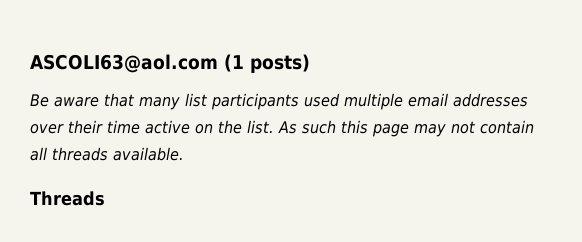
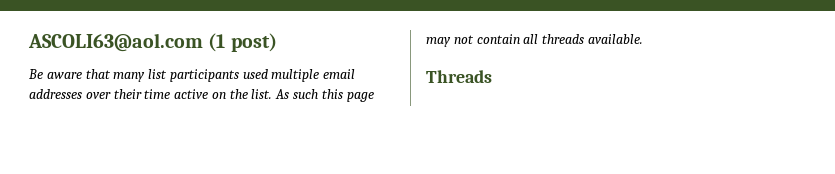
[250,54,310,73] posts) -> [230,33,277,52] post)

